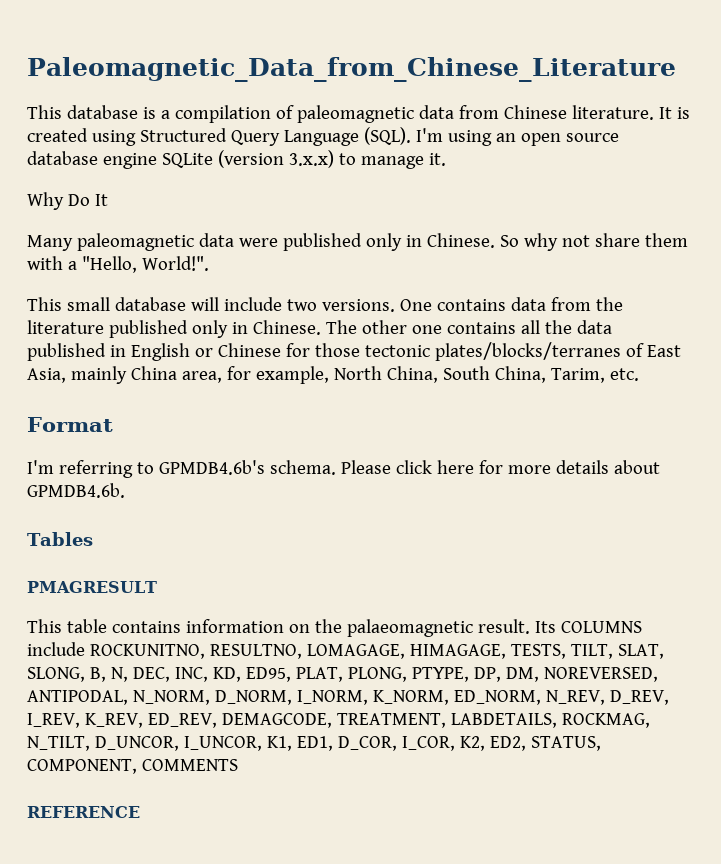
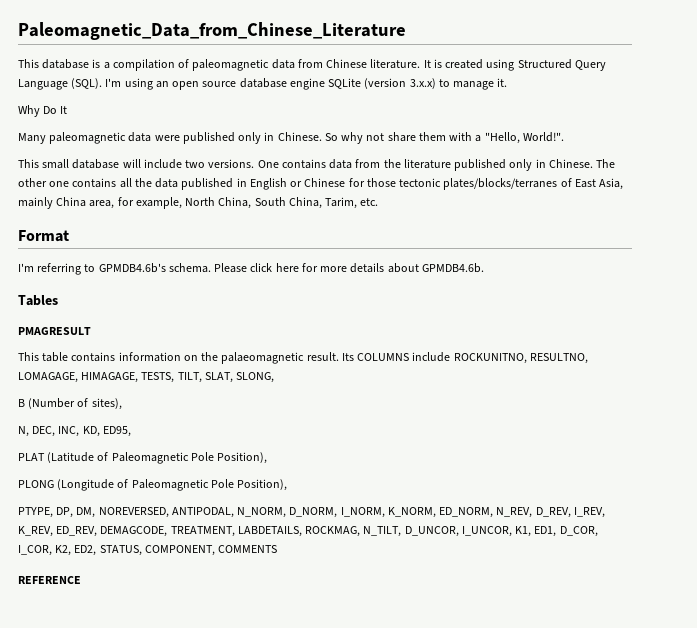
[89,667,106,682] B, -> [18,398,122,410] // B (Number of sites), //
[295,667,407,682] PLAT, PLONG, -> [18,452,268,464] [18,479,288,491] // PLAT (Latitude of Paleomagnetic Pole Position), // PLONG (Longitude of Paleomagnetic Pole Position), //

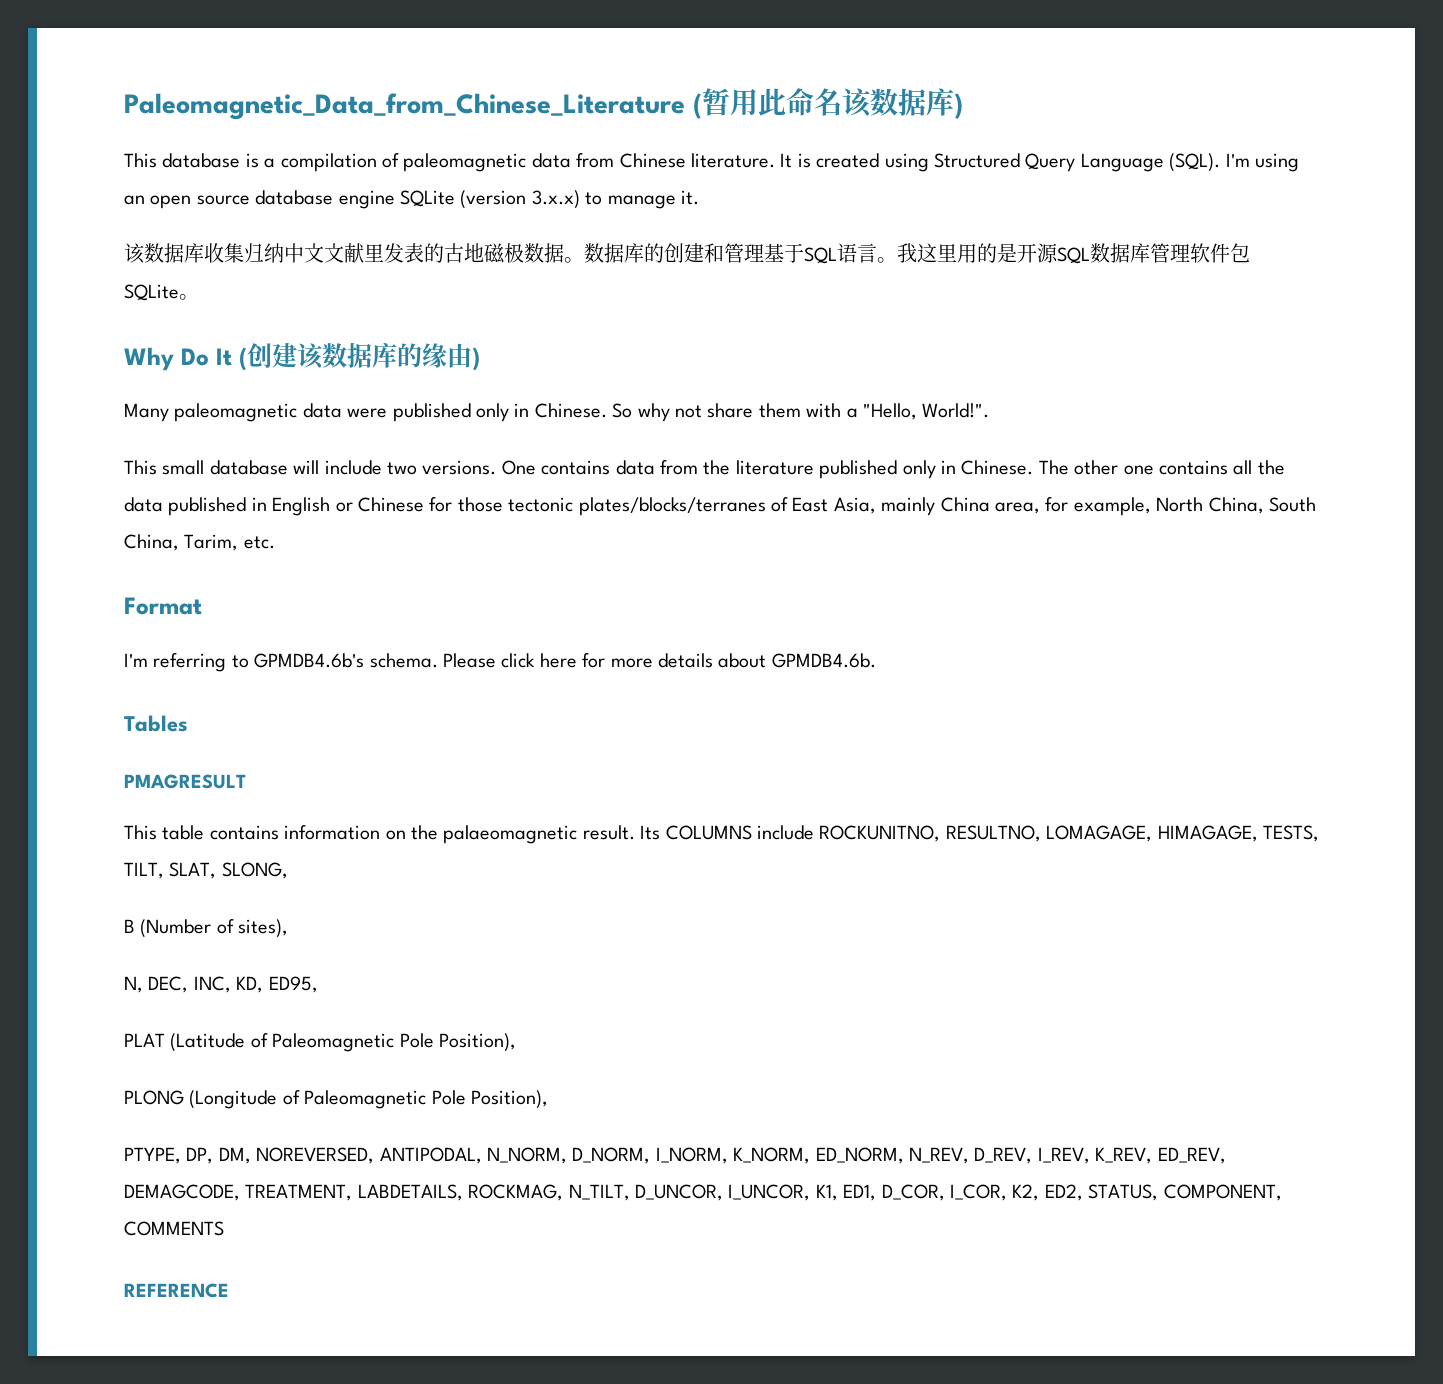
(406, 31) none -> [692,88,963,119] (暂用此命名该数据库)
[18,105,68,117] Why Do It -> [124,243,1250,264] [124,284,199,301] [124,342,480,371] 该数据库收集归纳中文文献里发表的古地磁极数据。数据库的创建和管理基于SQL语言。我这里用的是开源SQL数据库管理软件包SQLite。 // Why Do It (创建该数据库的缘由)

